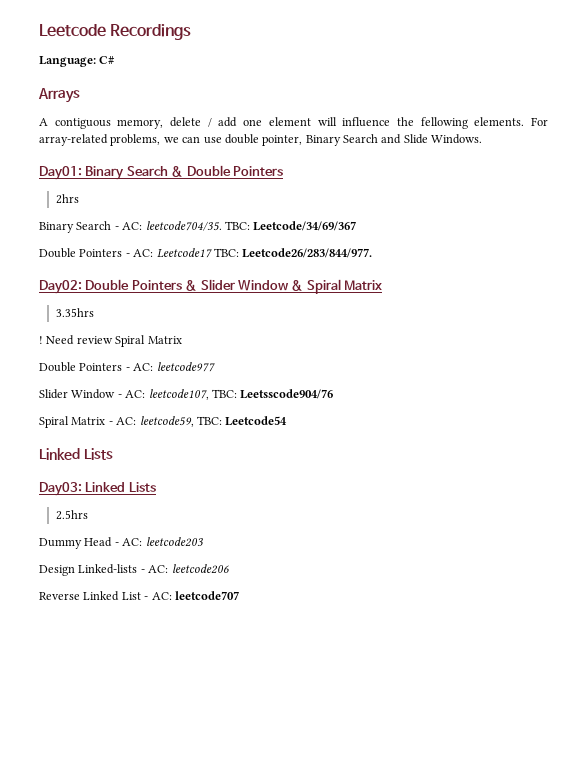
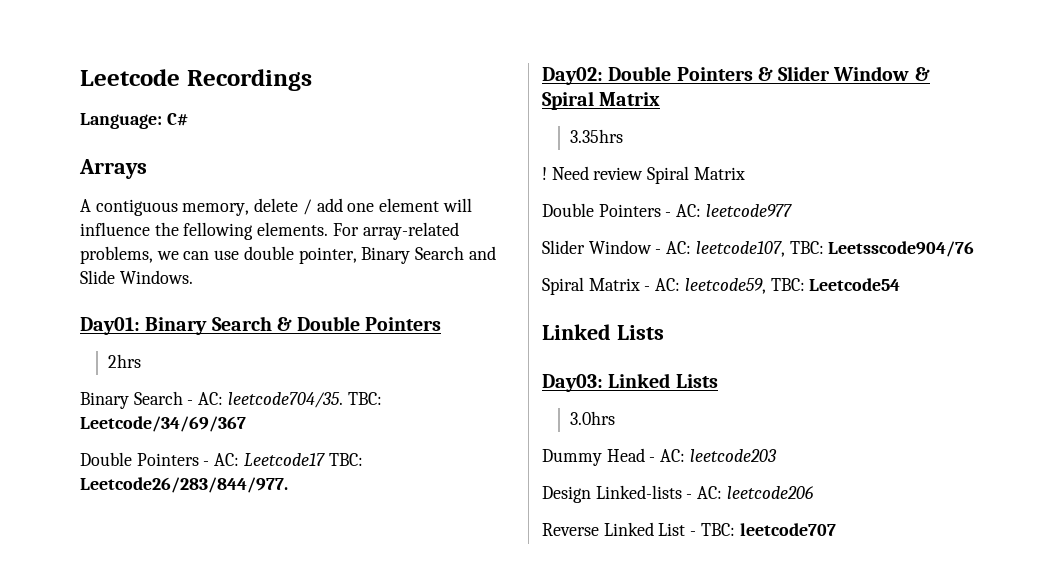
[55,510,88,520] 2.5hrs -> [569,411,615,425] 3.0hrs
[151,592,172,600] AC: -> [700,523,735,536] TBC:

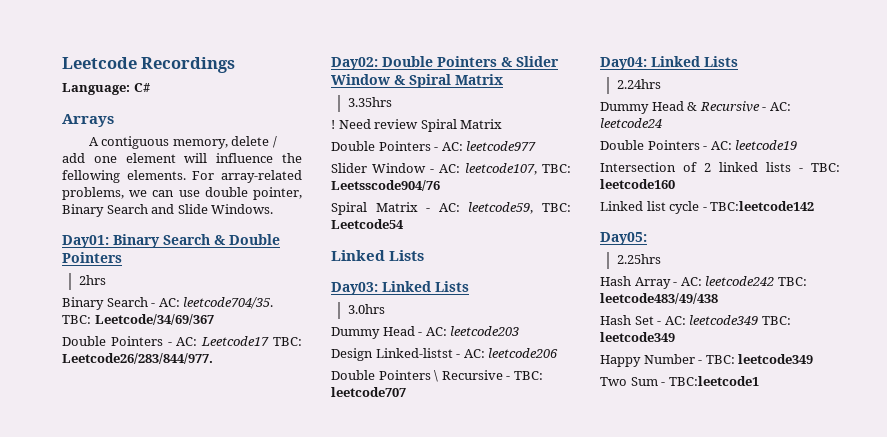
[595,485,682,499] Linked-lists -> [375,348,453,358] Linked-listst
[542,522,686,536] Reverse Linked List -> [331,370,503,382] Double Pointers \ Recursive
(836, 529) none -> [600,56,738,70] [616,79,661,89] [600,101,791,114] [600,118,662,128] [600,140,798,150] [600,162,840,172] [600,179,675,189] [600,201,815,214] [600,232,647,245] [616,254,661,264] [600,276,807,289] [600,293,718,304] [600,315,791,325] [600,332,675,342] [600,354,814,367] [600,376,759,386] // Day04: Linked Lists // 2.24hrs // Dummy Head & Recursive - AC: leetcode24 // Double Pointers - AC: leetcode19 // Intersection of 2 linked lists - TBC: leetcode160 // Linked list cycle - TBC:leetcode142 // Day05: // 2.25hrs // Hash Array - AC: leetcode242 TBC: leetcode483/49/438 // Hash Set - AC: leetcode349 TBC: leetcode349 // Happy Number - TBC: leetcode349 // Two Sum - TBC:leetcode1

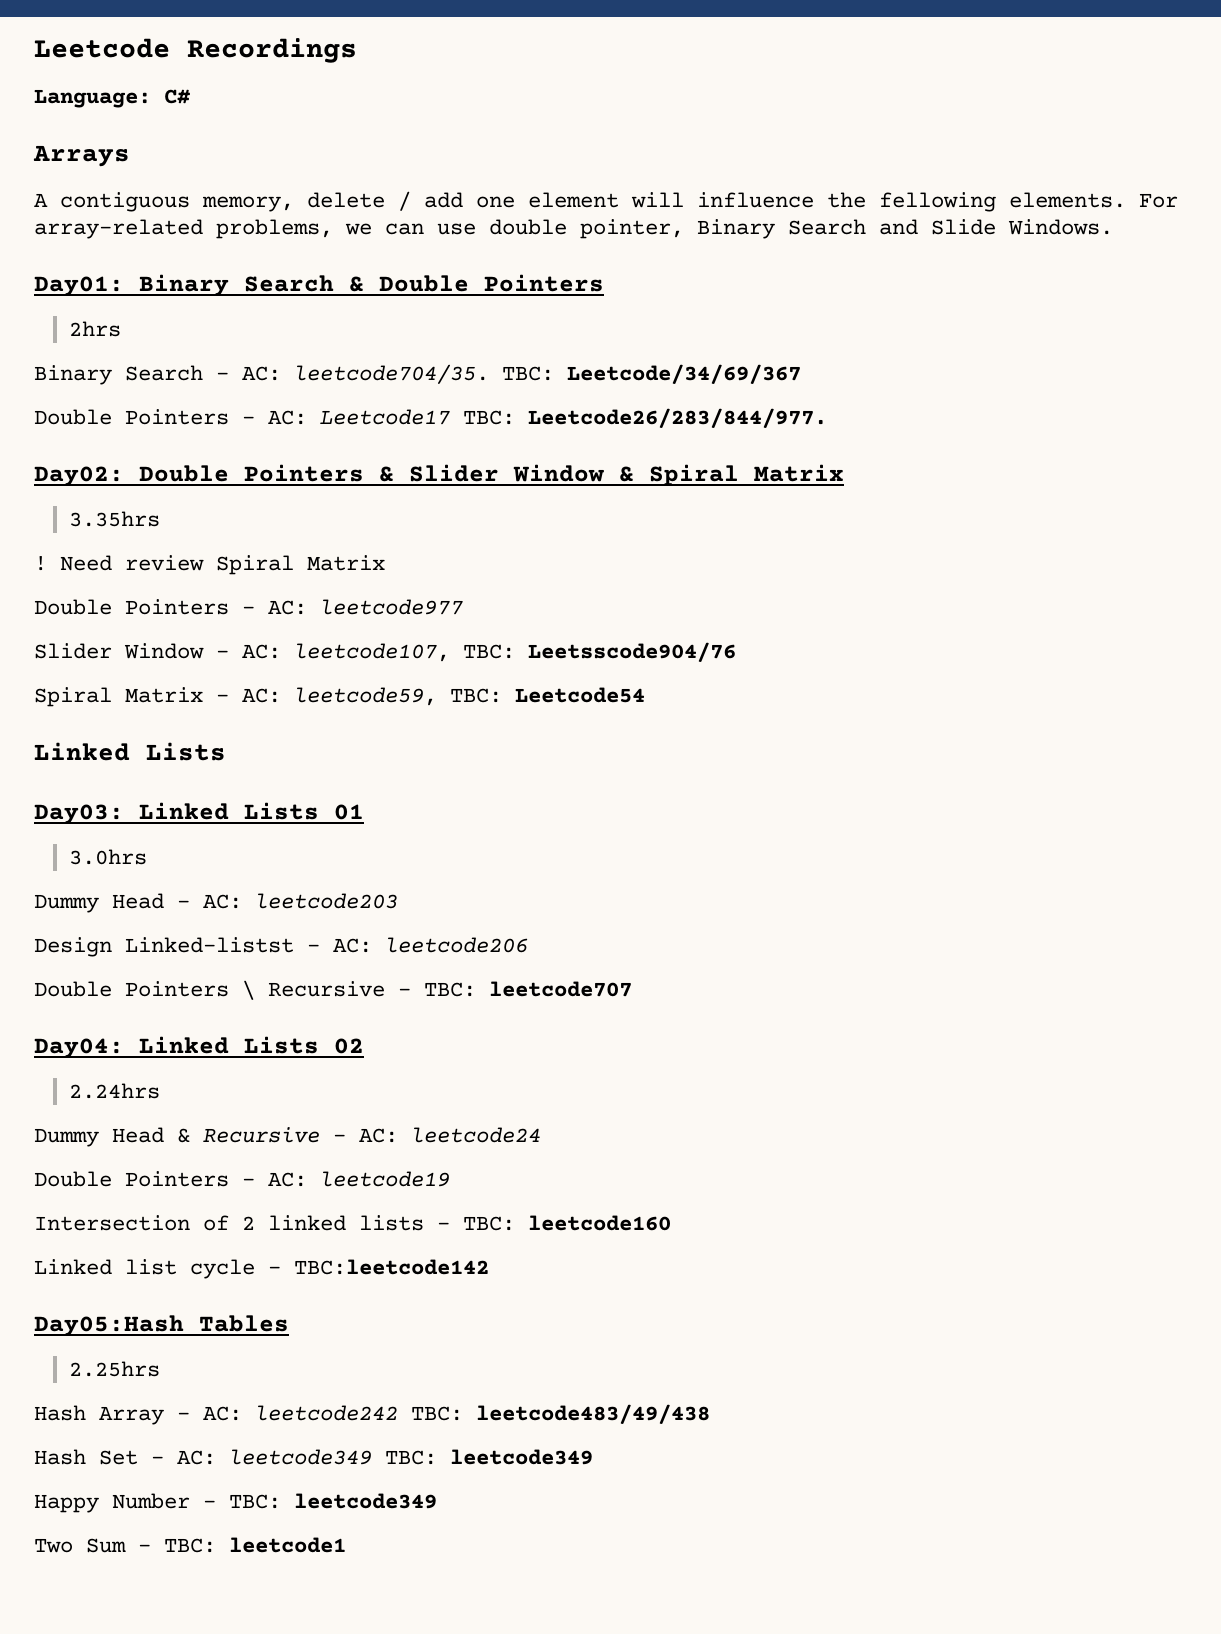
(469, 286) none -> [334,804,364,820] 01
(738, 61) none -> [334,1038,364,1054] 02
[600,232,647,245] Day05: -> [34,1315,289,1336] Day05:Hash Tables
[668,376,759,386] TBC:leetcode1 -> [164,1537,346,1553] TBC: leetcode1

